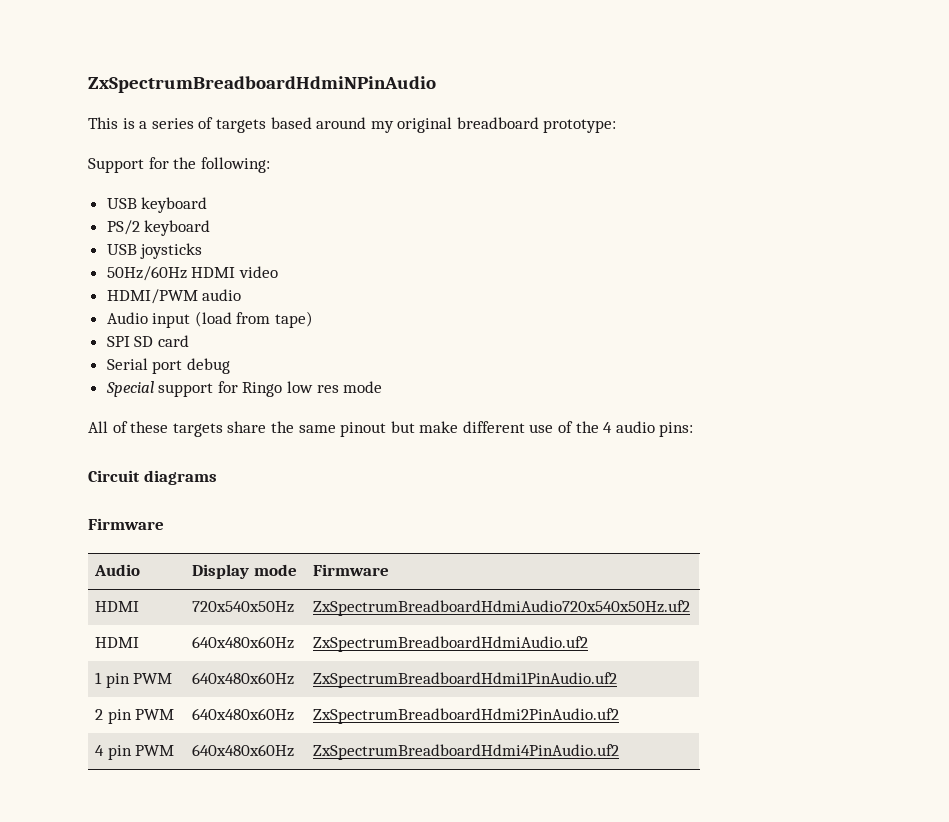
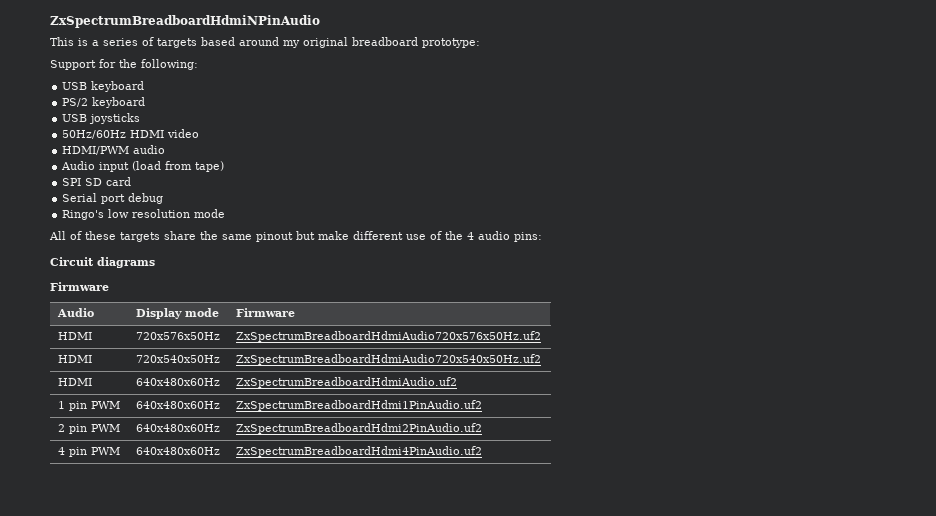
[105,381,339,397] Special support for Ringo low res -> [62,209,191,220] Ringo's low resolution
(390, 570) none -> [57,332,92,340] [135,332,220,340] [235,331,541,342] // HDMI | 720x576x50Hz | ZxSpectrumBreadboardHdmiAudio720x576x50Hz.uf2

